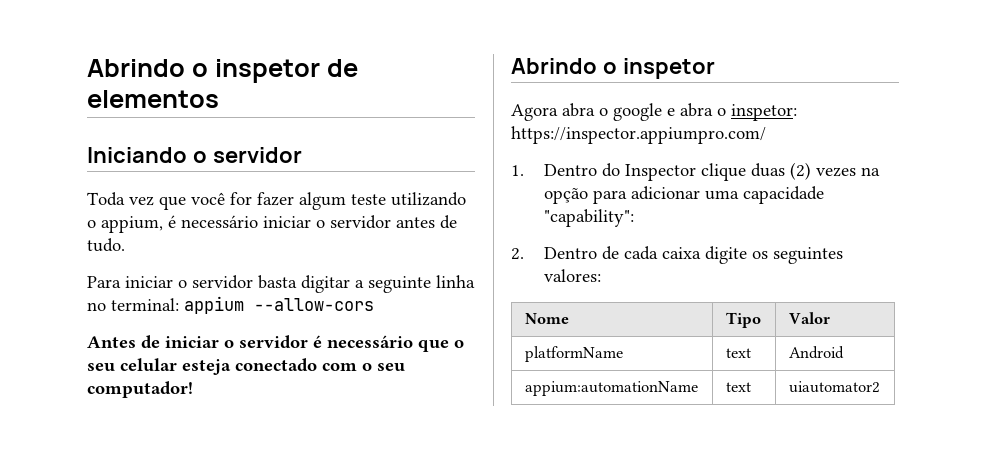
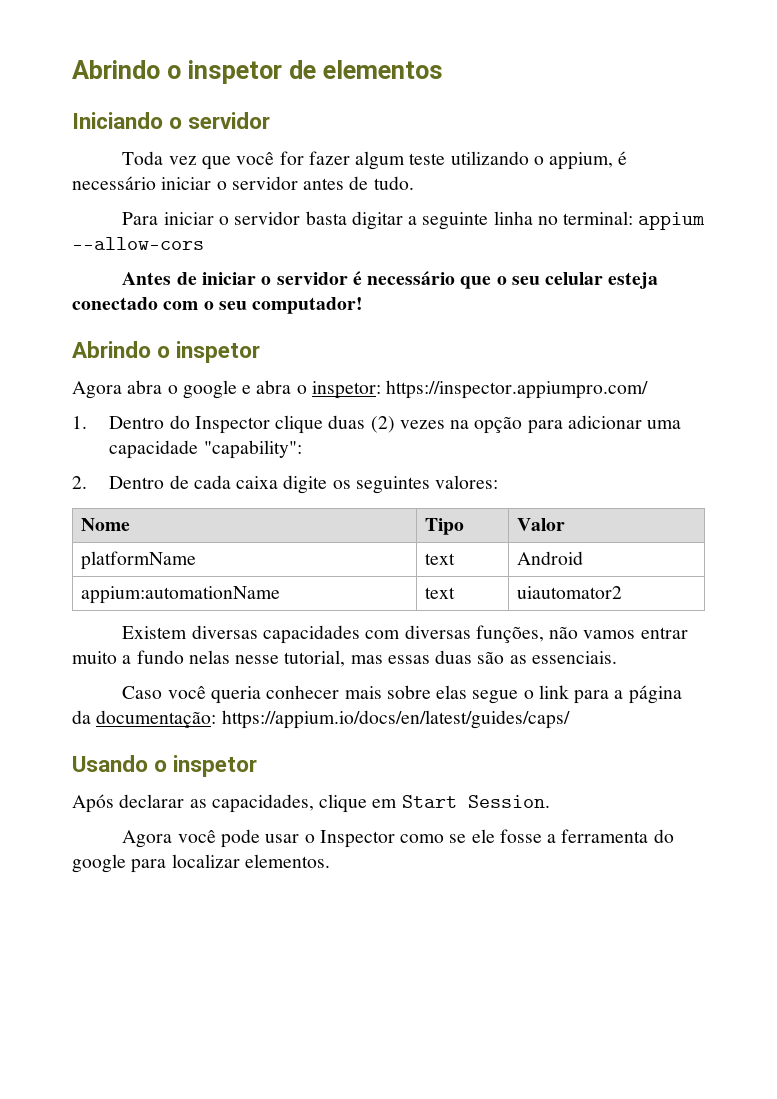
(880, 387) none -> [122,625,688,644] [72,650,617,667] [122,685,682,704] [72,710,570,729] [72,755,258,777] [72,794,550,813] [122,829,674,848] [72,854,330,873] // Existem diversas capacidades com diversas funções, não vamos entrar muito a fundo nelas nesse tutorial, mas essas duas são as essenciais. // Caso você queria conhecer mais sobre elas segue o link para a página da documentação: https://appium.io/docs/en/latest/guides/caps/ // Usando o inspetor // Após declarar as capacidades, clique em Start Session. // Agora você pode usar o Inspector como se ele fosse a ferramenta do google para localizar elementos.

